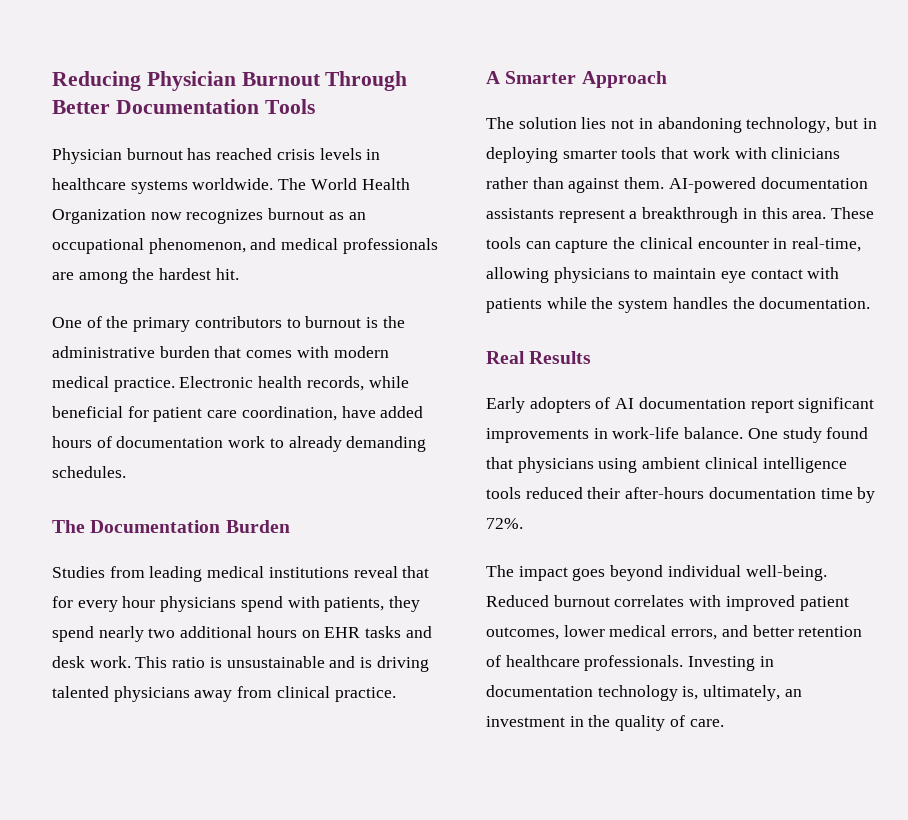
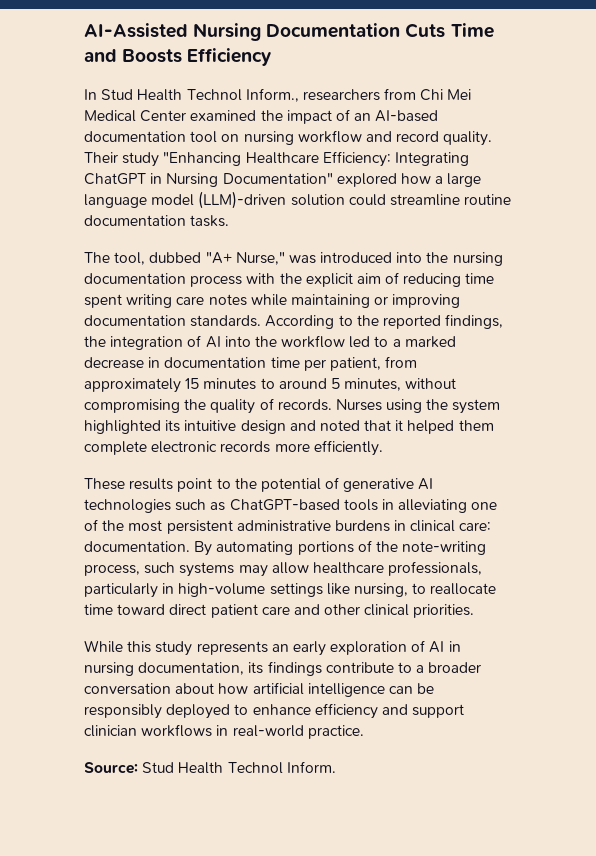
[52,71,408,91] [52,99,315,114] [52,148,381,164] [52,178,410,194] [52,208,366,224] [52,238,438,254] [52,268,239,284] [52,316,405,332] [52,346,389,358] [52,376,409,392] [52,406,424,422] [52,436,427,452] [52,466,126,478] [52,520,290,533] [52,566,430,582] [52,596,421,612] [52,626,432,642] [52,656,429,672] [52,686,396,702] [486,71,667,88] [486,117,877,133] [486,147,841,163] [486,177,868,193] [486,207,875,223] [486,237,862,253] [486,267,840,283] [486,297,871,313] [486,351,592,364] [486,397,875,413] [486,427,869,443] [486,457,847,473] [486,487,876,503] [486,518,523,529] [486,565,827,581] [486,595,849,611] [486,625,863,640] [486,655,774,671] [486,685,802,701] [486,715,724,731] Reducing Physician Burnout Through Better Documentation Tools // Physician burnout has reached crisis levels in healthcare systems worldwide. The World Health Organization now recognizes burnout as an occupational phenomenon, and medical professionals are among the hardest hit. // One of the primary contributors to burnout is the administrative burden that comes with modern medical practice. Electronic health records, while beneficial for patient care coordination, have added hours of documentation work to already demanding schedules. // The Documentation Burden // Studies from leading medical institutions reveal that for every hour physicians spend with patients, they spend nearly two additional hours on EHR tasks and desk work. This ratio is unsustainable and is driving talented physicians away from clinical practice. // A Smarter Approach // The solution lies not in abandoning technology, but in deploying smarter tools that work with clinicians rather than against them. AI-powered documentation assistants represent a breakthrough in this area. These tools can capture the clinical encounter in real-time, allowing physicians to maintain eye contact with patients while the system handles the documentation. // Real Results // Early adopters of AI documentation report significant improvements in work-life balance. One study found that physicians using ambient clinical intelligence tools reduced their after-hours documentation time by 72%. // The impact goes beyond individual well-being. Reduced burnout correlates with improved patient outcomes, lower medical errors, and better retention of healthcare professionals. Investing in documentation technology is, ultimately, an investment in the quality of care. -> [84,23,494,41] [84,48,272,66] [84,88,472,102] [84,109,439,124] [84,130,493,146] [84,151,469,167] [84,173,482,187] [84,191,512,209] [84,215,230,227] [84,252,503,266] [84,272,495,287] [84,294,461,308] [84,314,504,329] [84,335,456,350] [84,356,418,371] [84,378,457,393] [84,398,501,414] [84,420,494,434] [84,440,383,456] [84,477,434,492] [84,499,498,513] [84,519,492,534] [84,540,487,556] [84,561,483,577] [84,583,497,598] [84,604,475,618] [84,640,461,656] [84,661,482,676] [84,682,435,697] [84,703,465,719] [84,724,364,739] [84,761,336,774] AI-Assisted Nursing Documentation Cuts Time and Boosts Efficiency // In Stud Health Technol Inform., researchers from Chi Mei Medical Center examined the impact of an AI-based documentation tool on nursing workflow and record quality. Their study "Enhancing Healthcare Efficiency: Integrating ChatGPT in Nursing Documentation" explored how a large language model (LLM)-driven solution could streamline routine documentation tasks. // The tool, dubbed "A+ Nurse," was introduced into the nursing documentation process with the explicit aim of reducing time spent writing care notes while maintaining or improving documentation standards. According to the reported findings, the integration of AI into the workflow led to a marked decrease in documentation time per patient, from approximately 15 minutes to around 5 minutes, without compromising the quality of records. Nurses using the system highlighted its intuitive design and noted that it helped them complete electronic records more efficiently. // These results point to the potential of generative AI technologies such as ChatGPT-based tools in alleviating one of the most persistent administrative burdens in clinical care: documentation. By automating portions of the note-writing process, such systems may allow healthcare professionals, particularly in high-volume settings like nursing, to reallocate time toward direct patient care and other clinical priorities. // While this study represents an early exploration of AI in nursing documentation, its findings contribute to a broader conversation about how artificial intelligence can be responsibly deployed to enhance efficiency and support clinician workflows in real-world practice. // Source: Stud Health Technol Inform.

